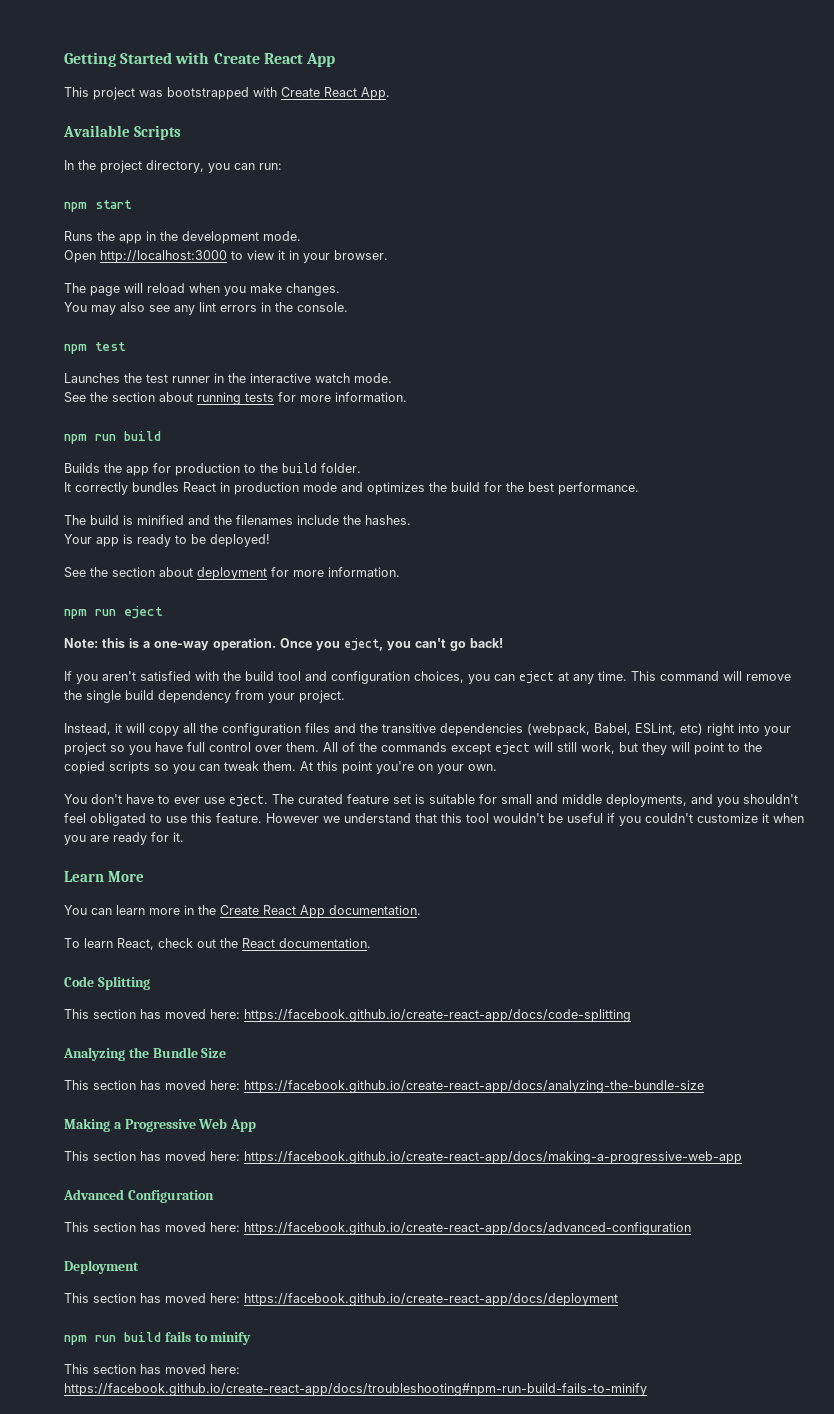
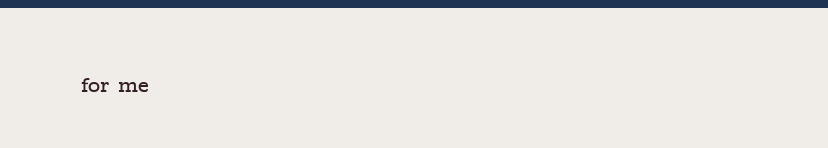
[64,52,335,67] [64,87,390,100] [63,125,182,140] [64,160,282,173] [64,200,132,212] [64,231,301,244] [64,250,388,263] [64,283,340,296] [64,302,348,315] [64,342,126,354] [64,373,392,383] [64,392,407,405] [64,431,161,444] [64,463,361,476] [64,482,639,495] [64,515,411,525] [64,534,270,547] [64,567,400,580] [64,606,163,619] [64,638,503,651] [64,671,791,684] [64,690,345,703] [64,723,791,736] [64,742,762,755] [64,761,497,774] [64,794,798,807] [64,813,804,826] [64,832,184,845] [64,871,145,882] [64,905,421,918] [64,938,371,950] [64,976,150,990] [64,1009,631,1022] [63,1047,227,1061] [64,1080,704,1093] [64,1118,257,1132] [64,1151,742,1164] [63,1189,214,1203] [64,1222,691,1235] [64,1260,139,1274] [64,1293,618,1306] [64,1331,252,1345] [64,1364,240,1374] [64,1383,647,1396] Getting Started with Create React App // This project was bootstrapped with Create React App. // Available Scripts // In the project directory, you can run: // npm start // Runs the app in the development mode. // Open http://localhost:3000 to view it in your browser. // The page will reload when you make changes. // You may also see any lint errors in the console. // npm test // Launches the test runner in the interactive watch mode. // See the section about running tests for more information. // npm run build // Builds the app for production to the build folder. // It correctly bundles React in production mode and optimizes the build for the best performance. // The build is minified and the filenames include the hashes. // Your app is ready to be deployed! // See the section about deployment for more information. // npm run eject // Note: this is a one-way operation. Once you eject, you can't go back! // If you aren't satisfied with the build tool and configuration choices, you can eject at any time. This command will remove the single build dependency from your project. // Instead, it will copy all the configuration files and the transitive dependencies (webpack, Babel, ESLint, etc) right into your project so you have full control over them. All of the commands except eject will still work, but they will point to the copied scripts so you can tweak them. At this point you're on your own. // You don't have to ever use eject. The curated feature set is suitable for small and middle deployments, and you shouldn't feel obligated to use this feature. However we understand that this tool wouldn't be useful if you couldn't customize it when you are ready for it. // Learn More // You can learn more in the Create React App documentation. // To learn React, check out the React documentation. // Code Splitting // This section has moved here: https://facebook.github.io/create-react-app/docs/code-splitting // Analyzing the Bundle Size // This section has moved here: https://facebook.github.io/create-react-app/docs/analyzing-the-bundle-size // Making a Progressive Web App // This section has moved here: https://facebook.github.io/create-react-app/docs/making-a-progressive-web-app // Advanced Configuration // This section has moved here: https://facebook.github.io/create-react-app/docs/advanced-configuration // Deployment // This section has moved here: https://facebook.github.io/create-react-app/docs/deployment // npm run build fails to minify // This section has moved here: https://facebook.github.io/create-react-app/docs/troubleshooting#npm-run-build-fails-to-minify -> [81,78,149,92] for me

